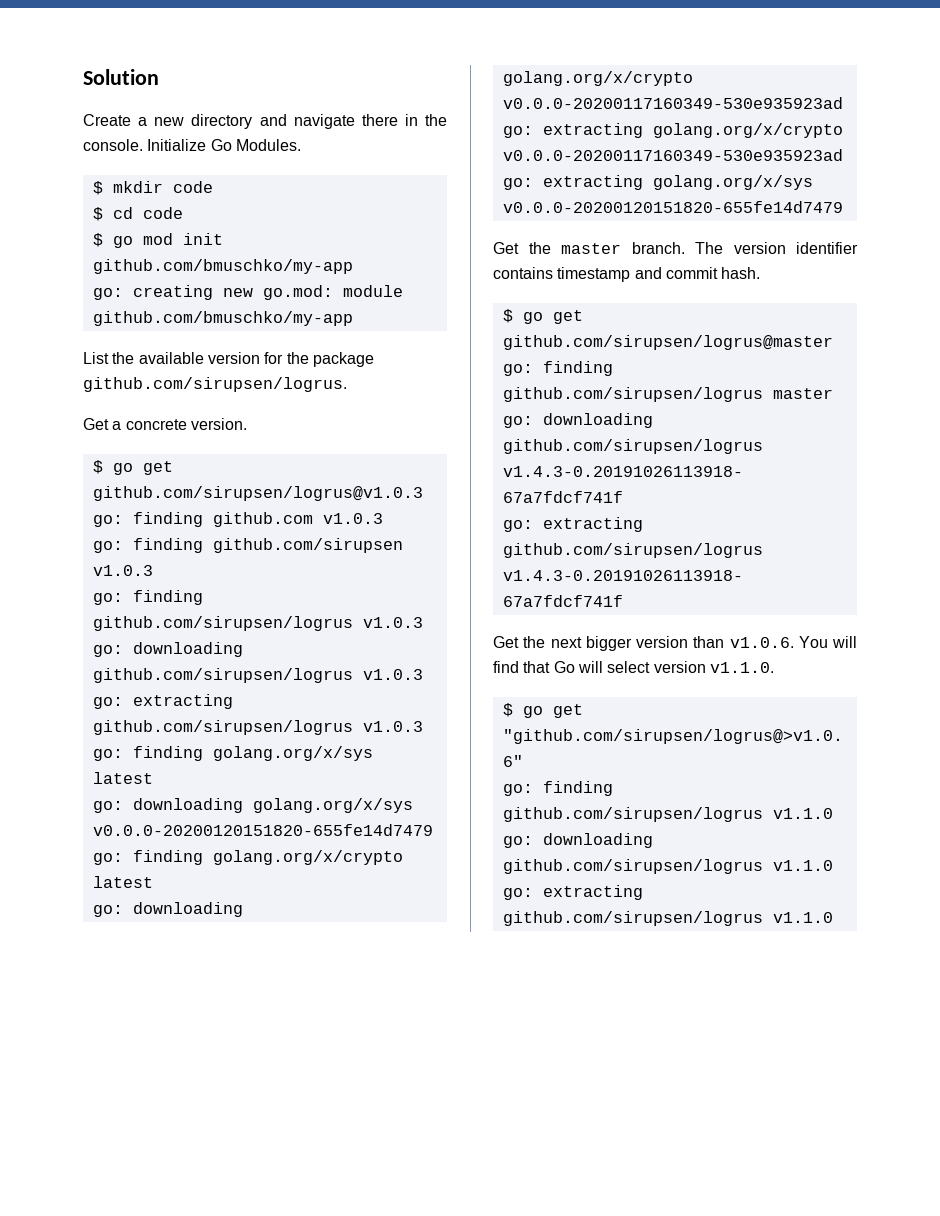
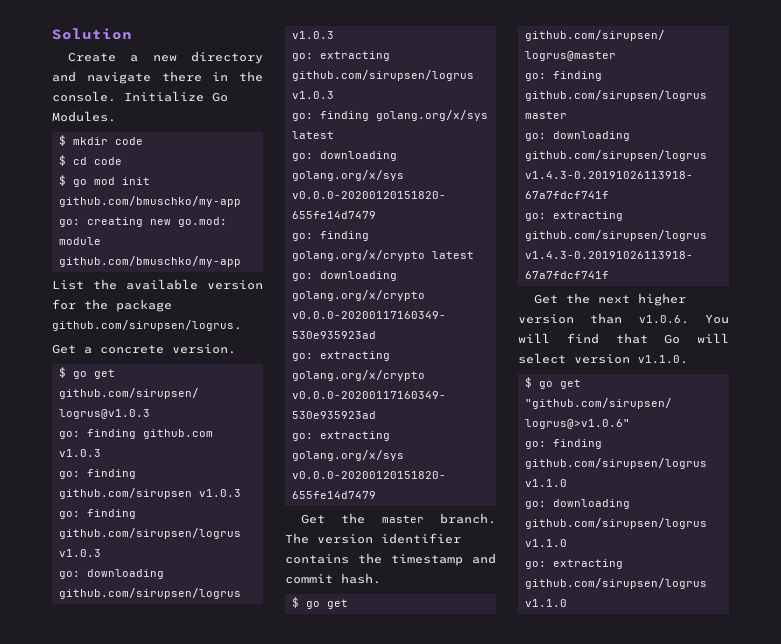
(553, 273) none -> [358,553,382,564] the
[585,636,632,651] bigger -> [638,293,687,306] higher

